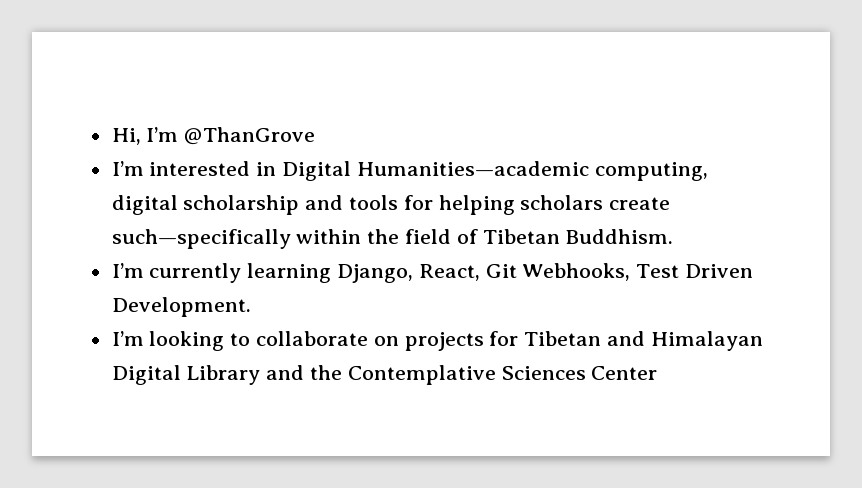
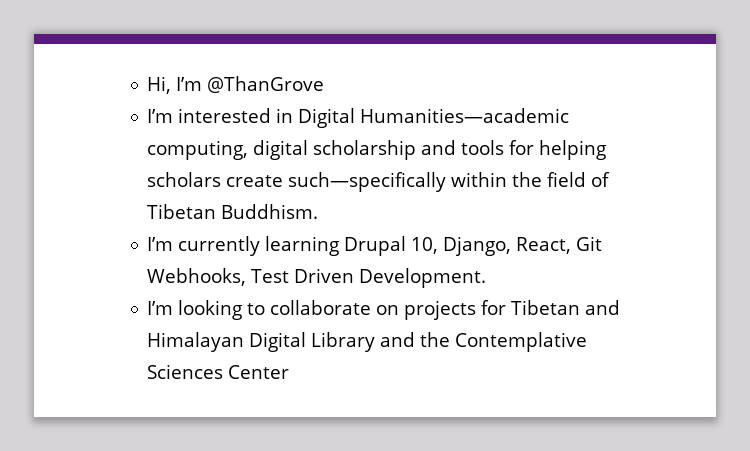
(332, 273) none -> [344,236,439,256] Drupal 10,

